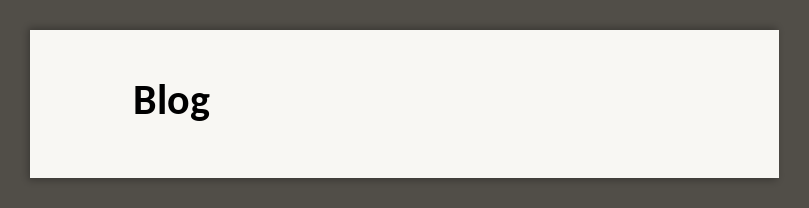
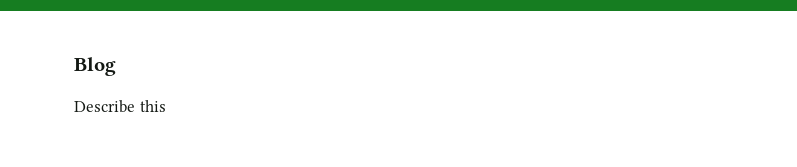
(210, 102) none -> [74,100,166,113] // Describe this

